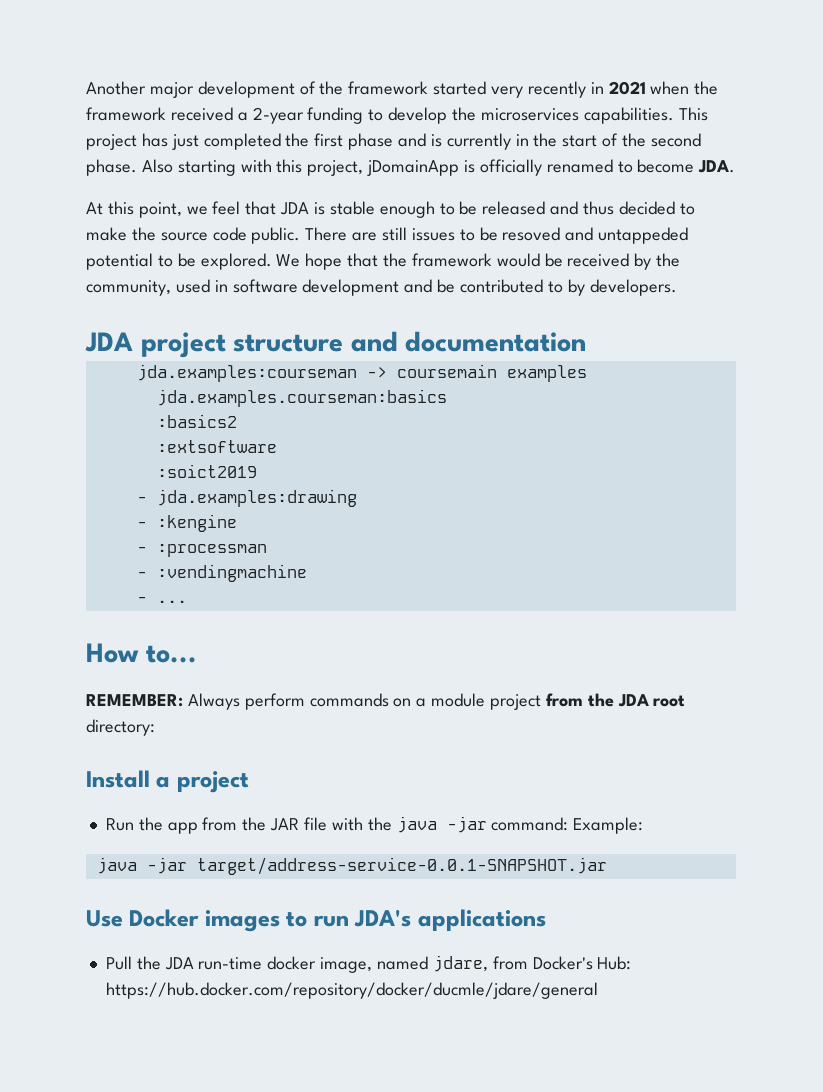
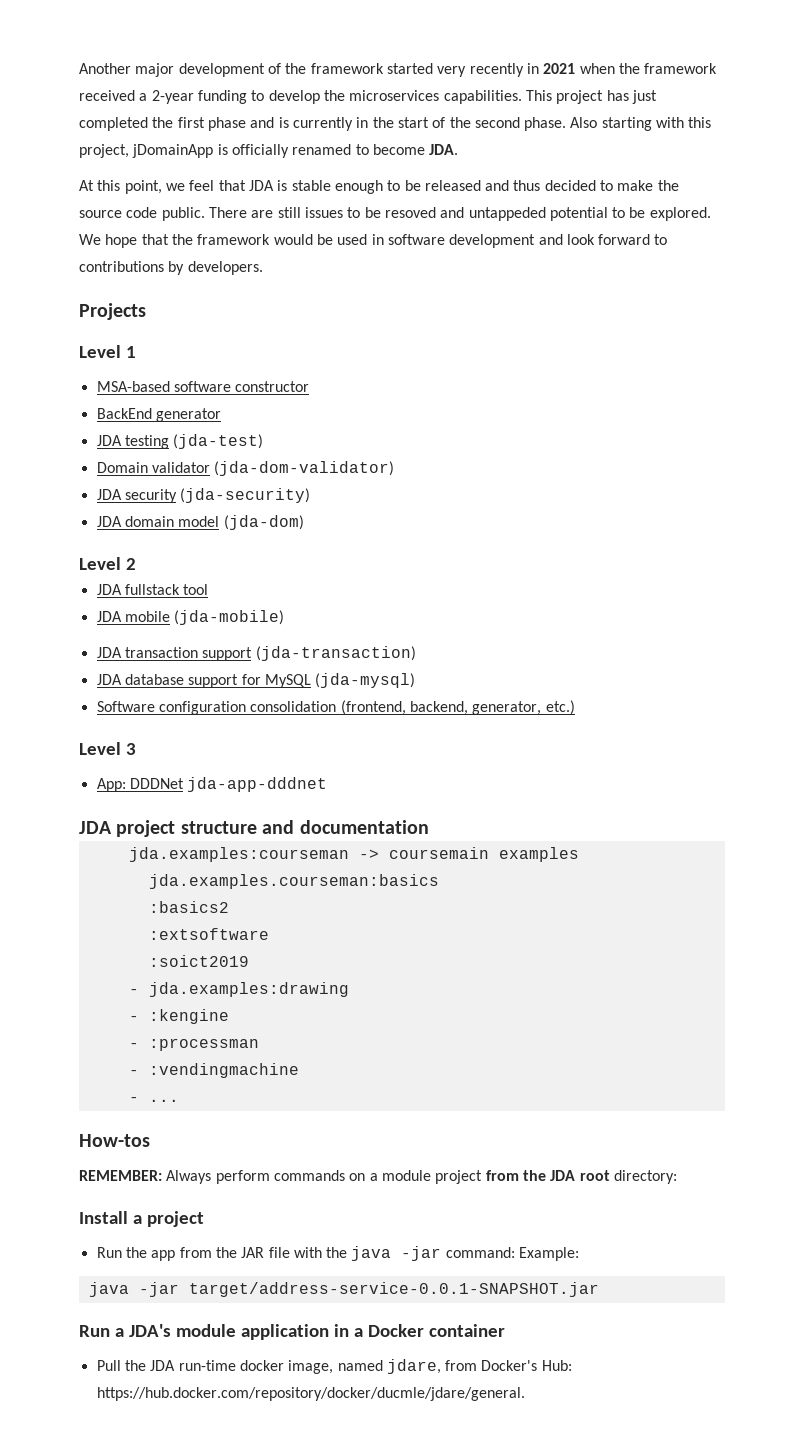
[567,253,681,270] [86,280,171,296] received by the community, -> (333, 239) none
[437,279,677,296] be contributed to by developers. -> [566,234,668,245] [79,261,263,275] [79,303,146,320] [79,345,136,358] [96,381,310,392] [96,408,221,422] [96,434,264,449] [96,461,395,476] [96,488,311,503] [96,515,304,530] [79,557,136,570] [96,584,209,595] [96,610,285,625] [96,646,416,661] [96,673,416,688] [96,700,575,715] [79,742,136,755] [96,777,328,792] look forward to contributions by developers. // Projects // Level 1 // MSA-based software constructor // BackEnd generator // JDA testing (jda-test) // Domain validator (jda-dom-validator) // JDA security (jda-security) // JDA domain model (jda-dom) // Level 2 // JDA fullstack tool // JDA mobile (jda-mobile) // JDA transaction support (jda-transaction) // JDA database support for MySQL (jda-mysql) // Software configuration consolidation (frontend, backend, generator, etc.) // Level 3 // App: DDDNet jda-app-dddnet
[86,643,197,663] How to... -> [79,1134,150,1147] How-tos
[86,909,546,932] Use Docker images to run JDA's applications -> [79,1324,505,1340] Run a JDA's module application in a Docker container
[105,982,598,999] https://hub.docker.com/repository/docker/ducmle/jdare/general -> [96,1387,525,1401] https://hub.docker.com/repository/docker/ducmle/jdare/general.

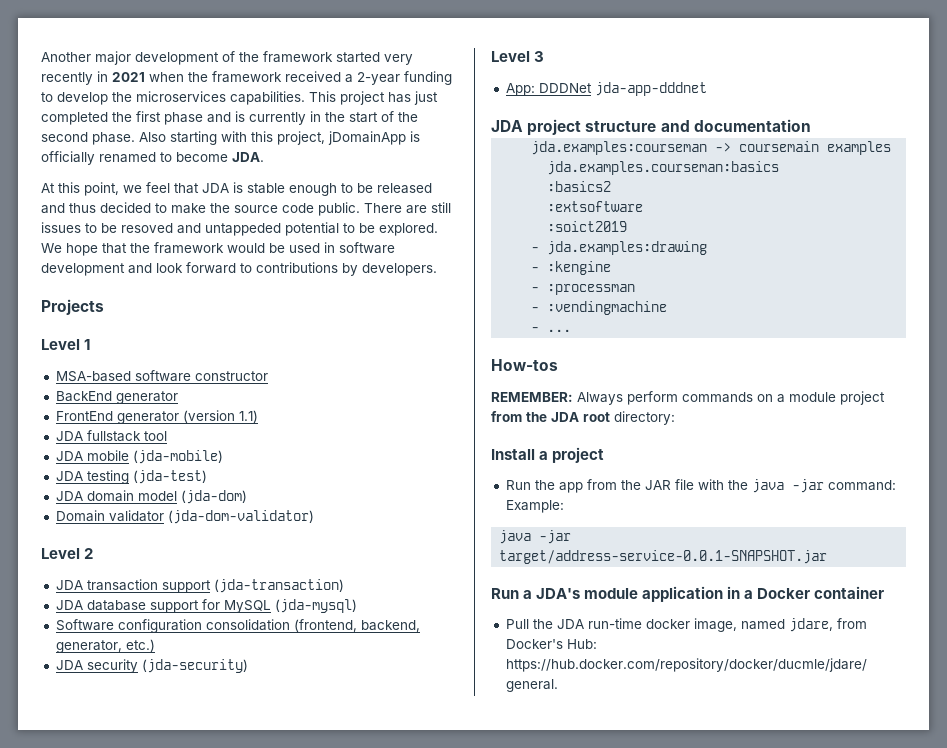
[96,434,264,449] [96,461,395,476] [96,488,311,503] [96,515,304,530] [79,557,136,570] JDA testing (jda-test) // Domain validator (jda-dom-validator) // JDA security (jda-security) // JDA domain model (jda-dom) // Level 2 -> [55,410,258,424] FrontEnd generator (version 1.1)
(285, 617) none -> [55,470,207,484] [55,490,247,504] [55,510,314,524] [41,548,94,559] // JDA testing (jda-test) // JDA domain model (jda-dom) // Domain validator (jda-dom-validator) // Level 2
(575, 707) none -> [55,659,248,673] // JDA security (jda-security)

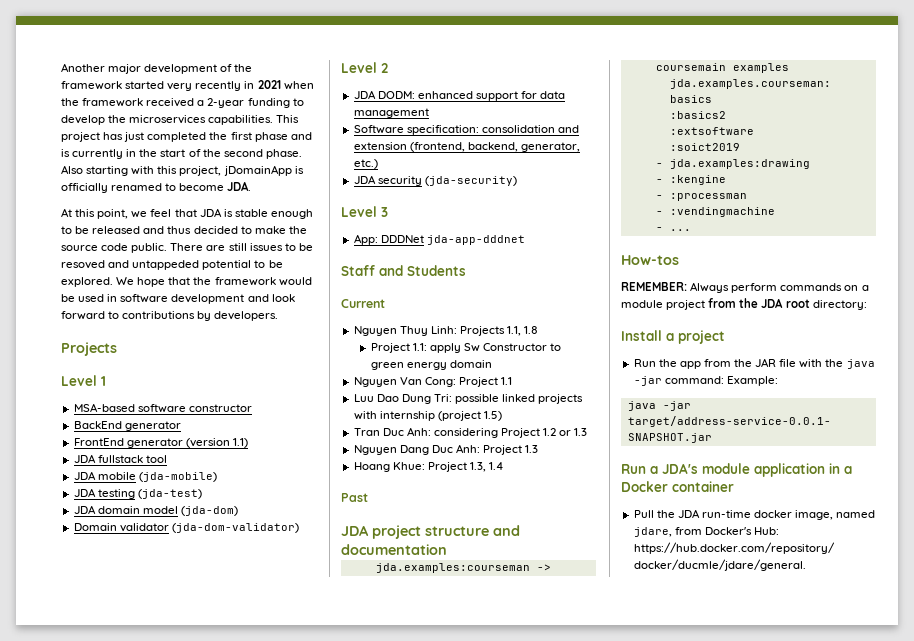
[86,579,344,593] [55,599,357,613] [55,619,290,633] transaction support (jda-transaction) // JDA database support for MySQL (jda-mysql) // Software configuration consolidation -> [377,91,566,101] [353,108,429,118] [353,125,579,135] [353,142,407,150] DODM: enhanced support for data management // Software specification: consolidation and extension
(707, 89) none -> [341,265,466,276] [341,299,385,308] [353,326,539,336] [370,343,562,353] [370,360,492,370] [353,377,513,387] [353,394,584,404] [353,411,502,421] [353,427,588,438] [353,444,539,455] [353,462,504,472] [341,493,368,502] // Staff and Students // Current // Nguyen Thuy Linh: Projects 1.1, 1.8 // Project 1.1: apply Sw Constructor to green energy domain // Nguyen Van Cong: Project 1.1 // Luu Dao Dung Tri: possible linked projects with internship (project 1.5) // Tran Duc Anh: considering Project 1.2 or 1.3 // Nguyen Dang Duc Anh: Project 1.3 // Hoang Khue: Project 1.3, 1.4 // Past

